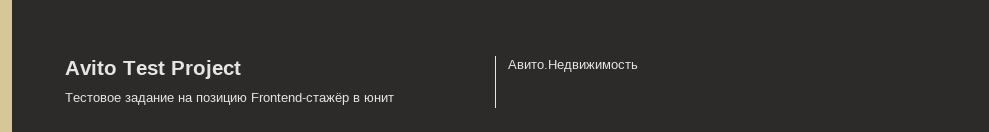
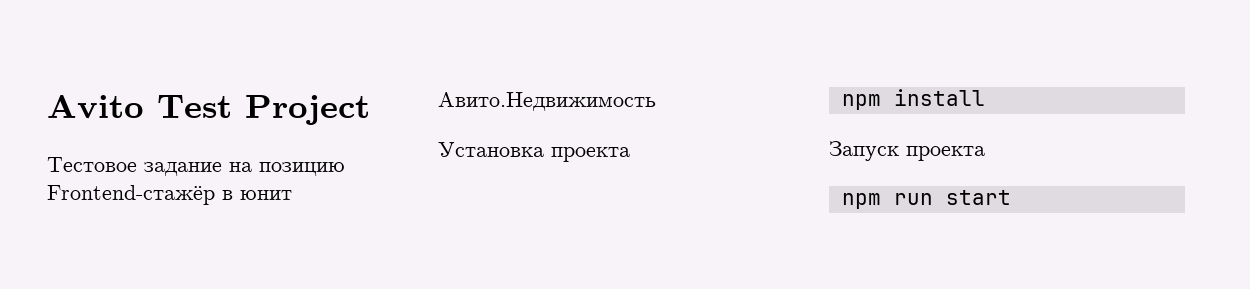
(638, 66) none -> [438,142,630,162] [841,89,985,110] [829,141,985,161] [841,190,1011,209] // Установка проекта // npm install // Запуск проекта // npm run start

